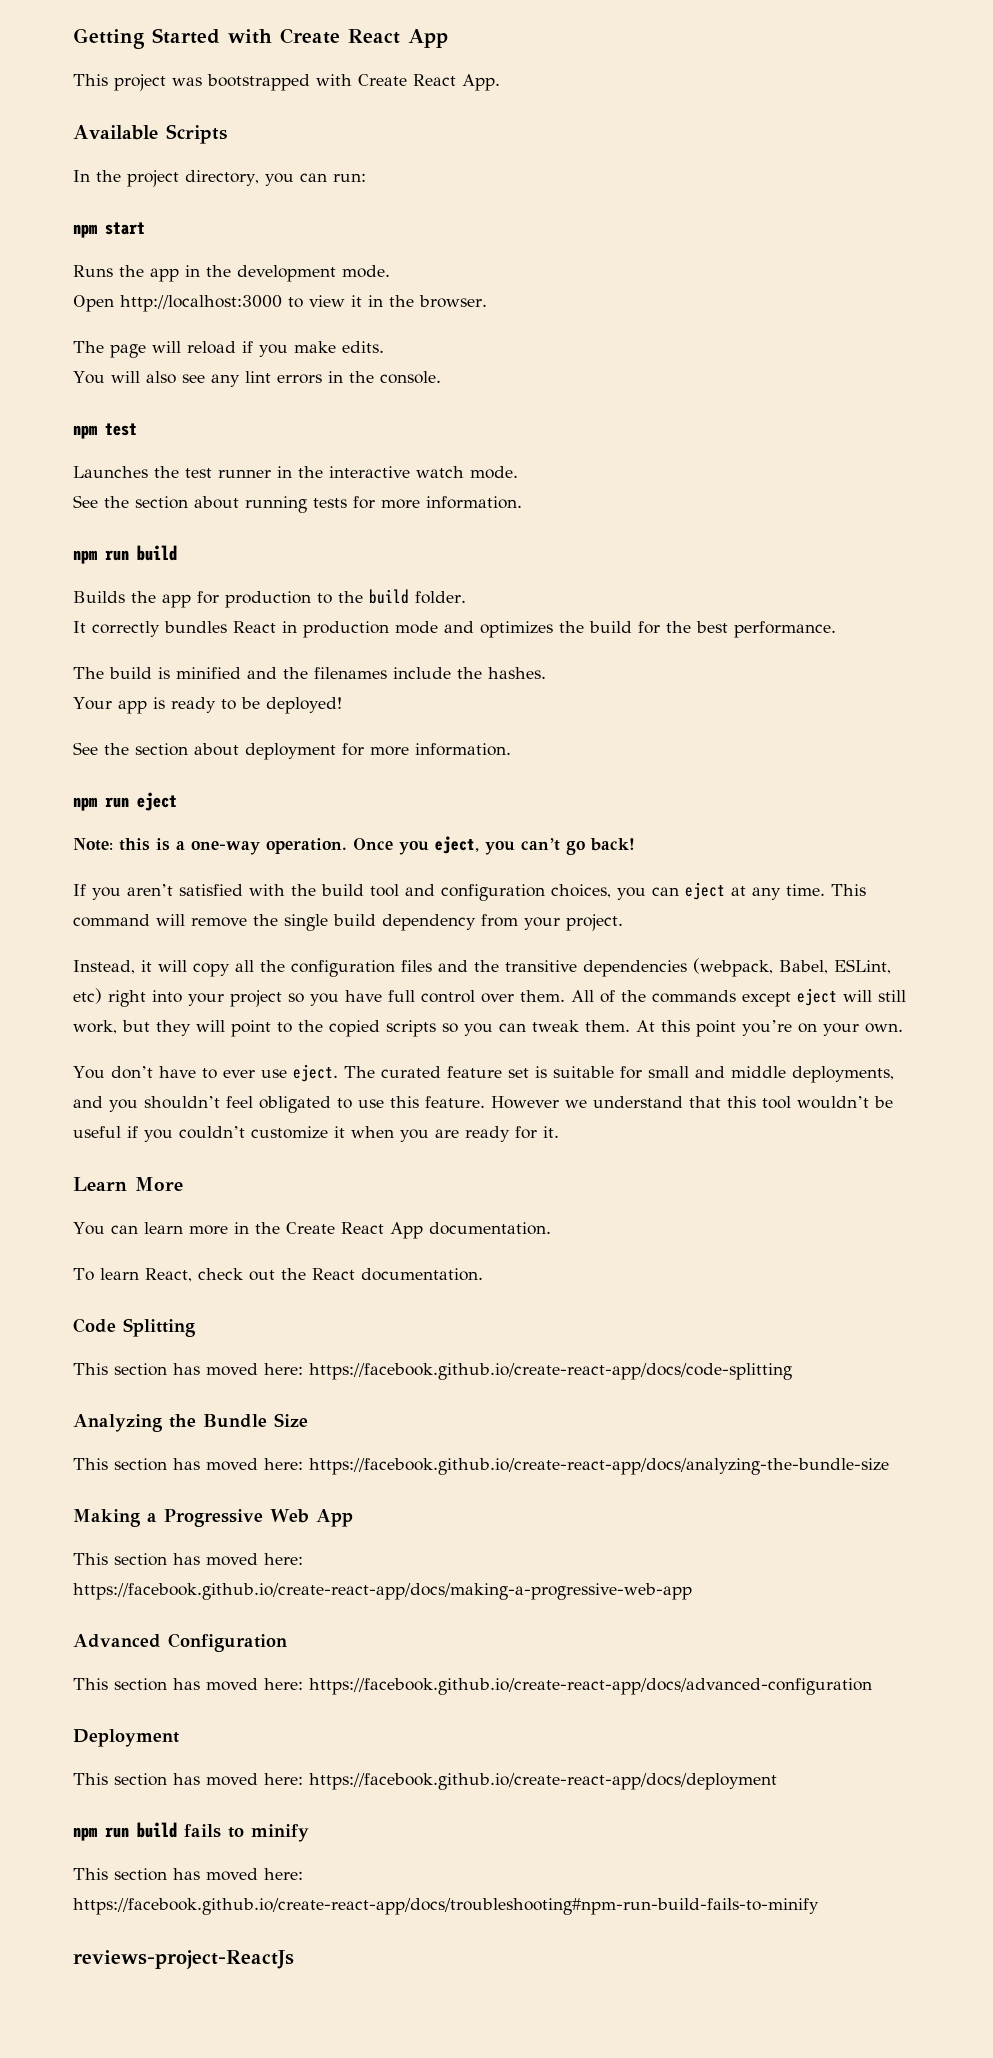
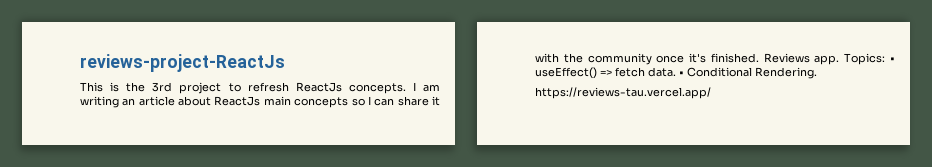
[73,28,448,49] [73,74,500,91] [73,124,227,144] [73,170,366,187] [73,222,145,238] [73,265,390,282] [73,295,487,312] [73,341,384,358] [73,371,441,387] [73,423,137,439] [73,466,518,479] [73,495,522,513] [73,545,177,564] [73,589,466,608] [73,621,836,638] [73,667,546,679] [73,697,342,714] [73,742,511,760] [73,792,177,811] [73,836,635,855] [73,882,866,901] [73,914,623,931] [73,958,891,977] [73,988,906,1007] [73,1020,903,1037] [73,1064,894,1083] [73,1096,893,1113] [73,1126,559,1142] [73,1177,183,1191] [73,1222,551,1239] [73,1268,483,1282] [73,1318,195,1337] [73,1363,792,1380] [73,1413,308,1432] [73,1458,889,1475] [73,1509,353,1527] [73,1553,303,1566] [73,1583,692,1600] [73,1633,287,1652] [73,1678,872,1695] [73,1729,179,1747] [73,1773,777,1790] [73,1822,309,1842] [73,1868,303,1881] [73,1898,819,1915] [73,1950,294,1969] Getting Started with Create React App // This project was bootstrapped with Create React App. // Available Scripts // In the project directory, you can run: // npm start // Runs the app in the development mode. // Open http://localhost:3000 to view it in the browser. // The page will reload if you make edits. // You will also see any lint errors in the console. // npm test // Launches the test runner in the interactive watch mode. // See the section about running tests for more information. // npm run build // Builds the app for production to the build folder. // It correctly bundles React in production mode and optimizes the build for the best performance. // The build is minified and the filenames include the hashes. // Your app is ready to be deployed! // See the section about deployment for more information. // npm run eject // Note: this is a one-way operation. Once you eject, you can’t go back! // If you aren’t satisfied with the build tool and configuration choices, you can eject at any time. This command will remove the single build dependency from your project. // Instead, it will copy all the configuration files and the transitive dependencies (webpack, Babel, ESLint, etc) right into your project so you have full control over them. All of the commands except eject will still work, but they will point to the copied scripts so you can tweak them. At this point you’re on your own. // You don’t have to ever use eject. The curated feature set is suitable for small and middle deployments, and you shouldn’t feel obligated to use this feature. However we understand that this tool wouldn’t be useful if you couldn’t customize it when you are ready for it. // Learn More // You can learn more in the Create React App documentation. // To learn React, check out the React documentation. // Code Splitting // This section has moved here: https://facebook.github.io/create-react-app/docs/code-splitting // Analyzing the Bundle Size // This section has moved here: https://facebook.github.io/create-react-app/docs/analyzing-the-bundle-size // Making a Progressive Web App // This section has moved here: https://facebook.github.io/create-react-app/docs/making-a-progressive-web-app // Advanced Configuration // This section has moved here: https://facebook.github.io/create-react-app/docs/advanced-configuration // Deployment // This section has moved here: https://facebook.github.io/create-react-app/docs/deployment // npm run build fails to minify // This section has moved here: https://facebook.github.io/create-react-app/docs/troubleshooting#npm-run-build-fails-to-minify // reviews-project-ReactJs -> [80,54,285,72] [80,82,440,94] [80,96,441,108] [535,53,895,65] [535,67,817,79] [535,87,711,99] reviews-project-ReactJs // This is the 3rd project to refresh ReactJs concepts. I am writing an article about ReactJs main concepts so I can share it with the community once it's finished. Reviews app. Topics: • useEffect() => fetch data. • Conditional Rendering. // https://reviews-tau.vercel.app/

